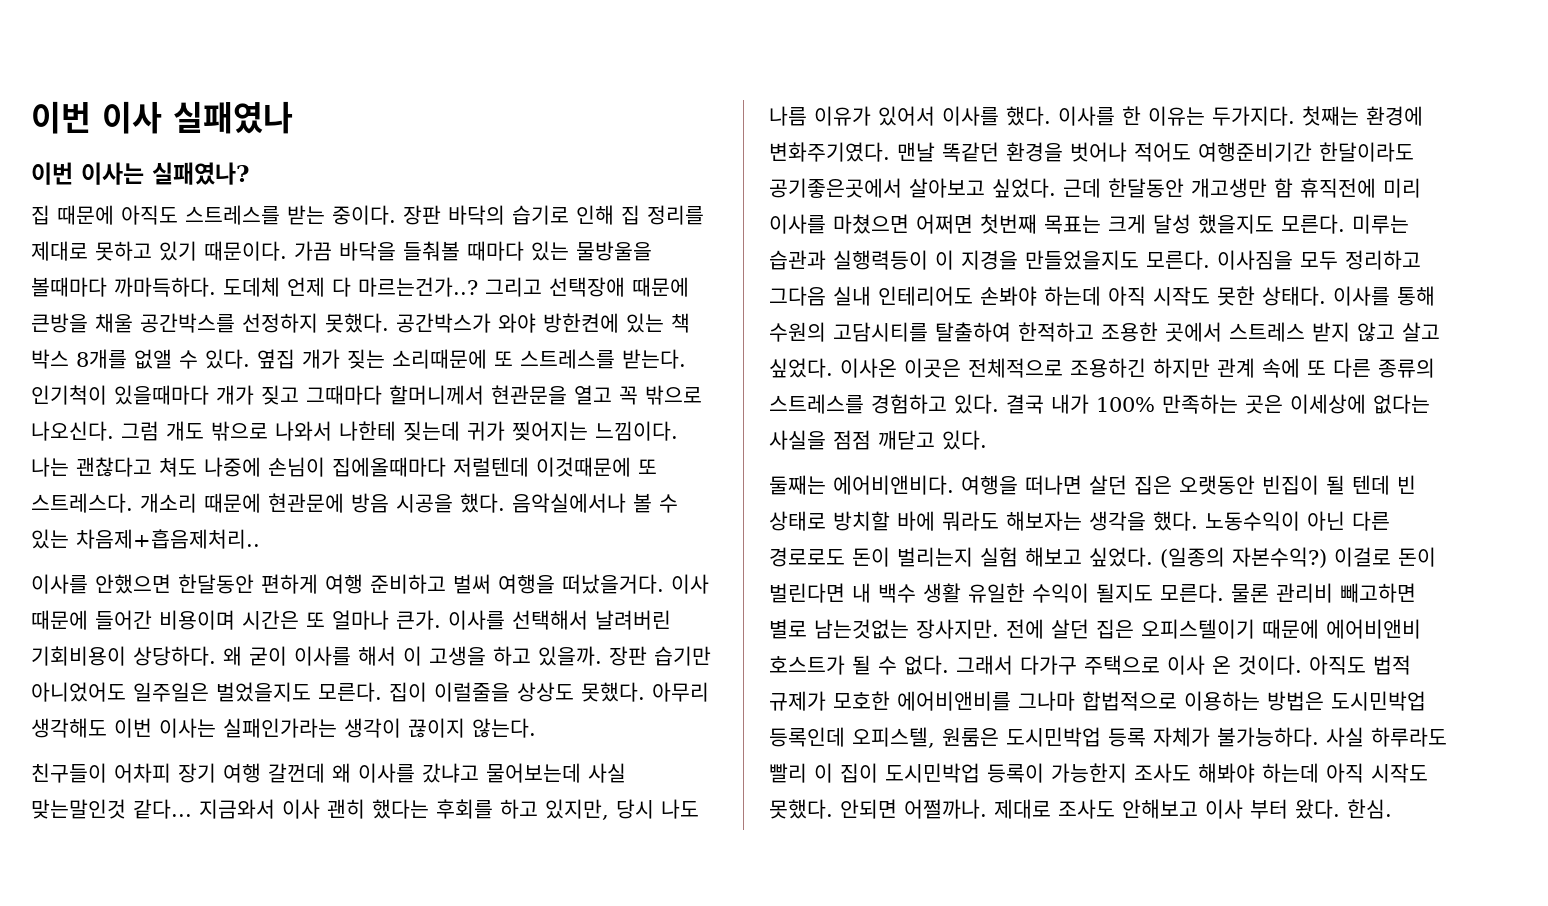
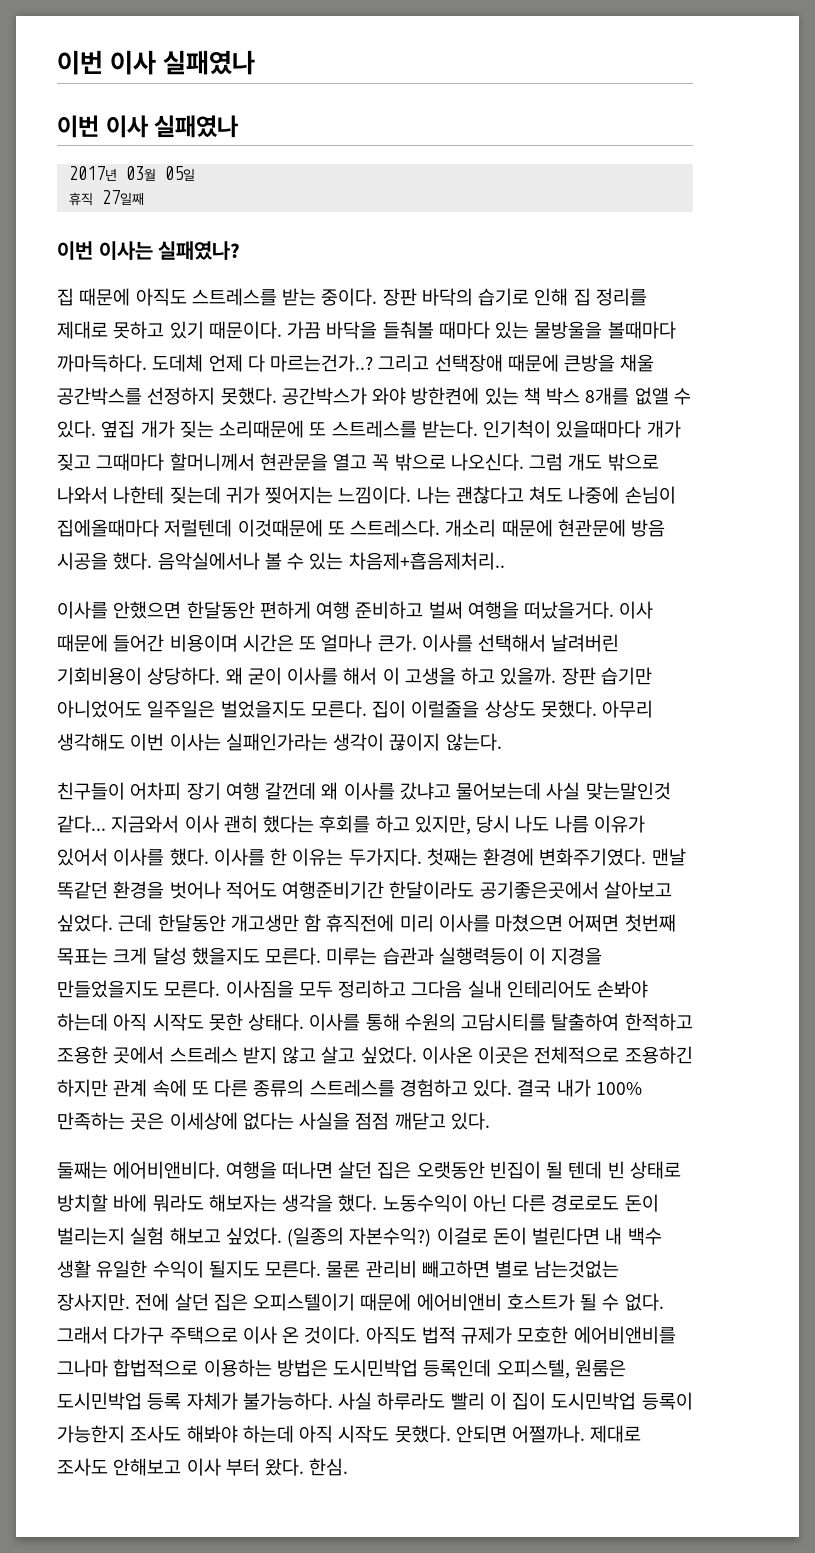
[31,101,293,134] 이번 이사 실패였나 -> [57,50,256,75] [57,115,239,138] [68,166,195,181] [68,190,144,206] 이번 이사 실패였나 // 이번 이사 실패였나 // 2017년 03월 05일 // 휴직 27일째

